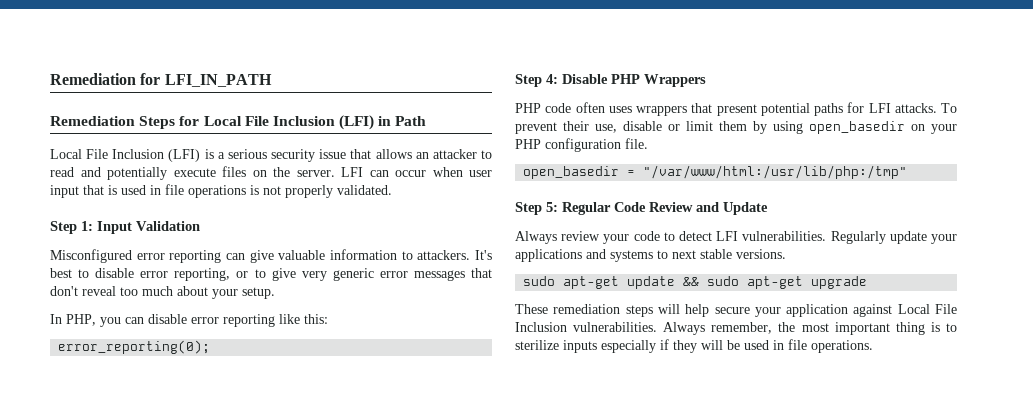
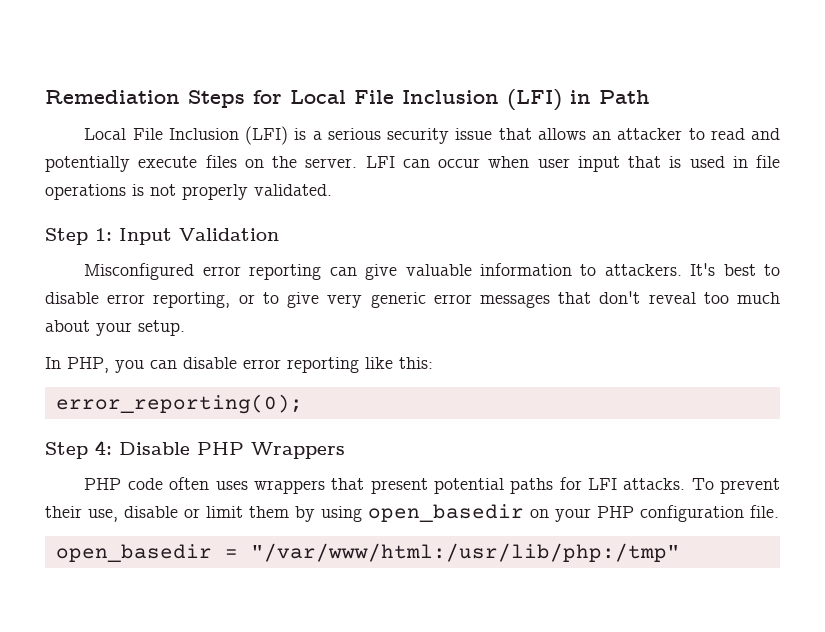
[50,73,272,87] [50,116,135,126] Remediation for LFI_IN_PATH // Remediation -> [45,90,180,104] Remediation
[515,202,768,215] [515,231,957,244] [515,249,786,262] [523,276,868,289] [515,304,958,317] [515,322,957,335] [515,339,873,353] // Step 5: Regular Code Review and Update // Always review your code to detect LFI vulnerabilities. Regularly update your applications and systems to next stable versions. // sudo apt-get update && sudo apt-get upgrade // These remediation steps will help secure your application against Local File Inclusion vulnerabilities. Always remember, the most important thing is to sterilize inputs especially if they will be used in file operations. -> (680, 552) none

